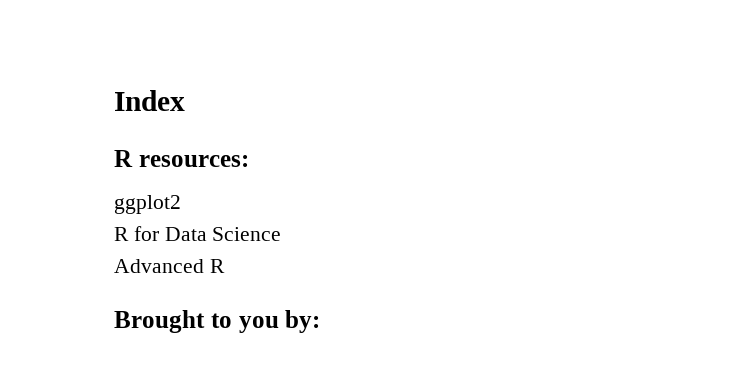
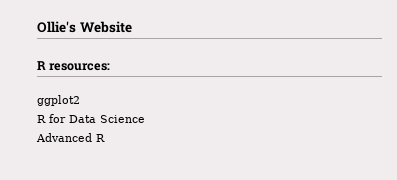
[114,90,185,111] Index -> [37,21,132,33] Ollie's Website
[114,310,321,333] // Brought to you by: -> (105, 138) none

